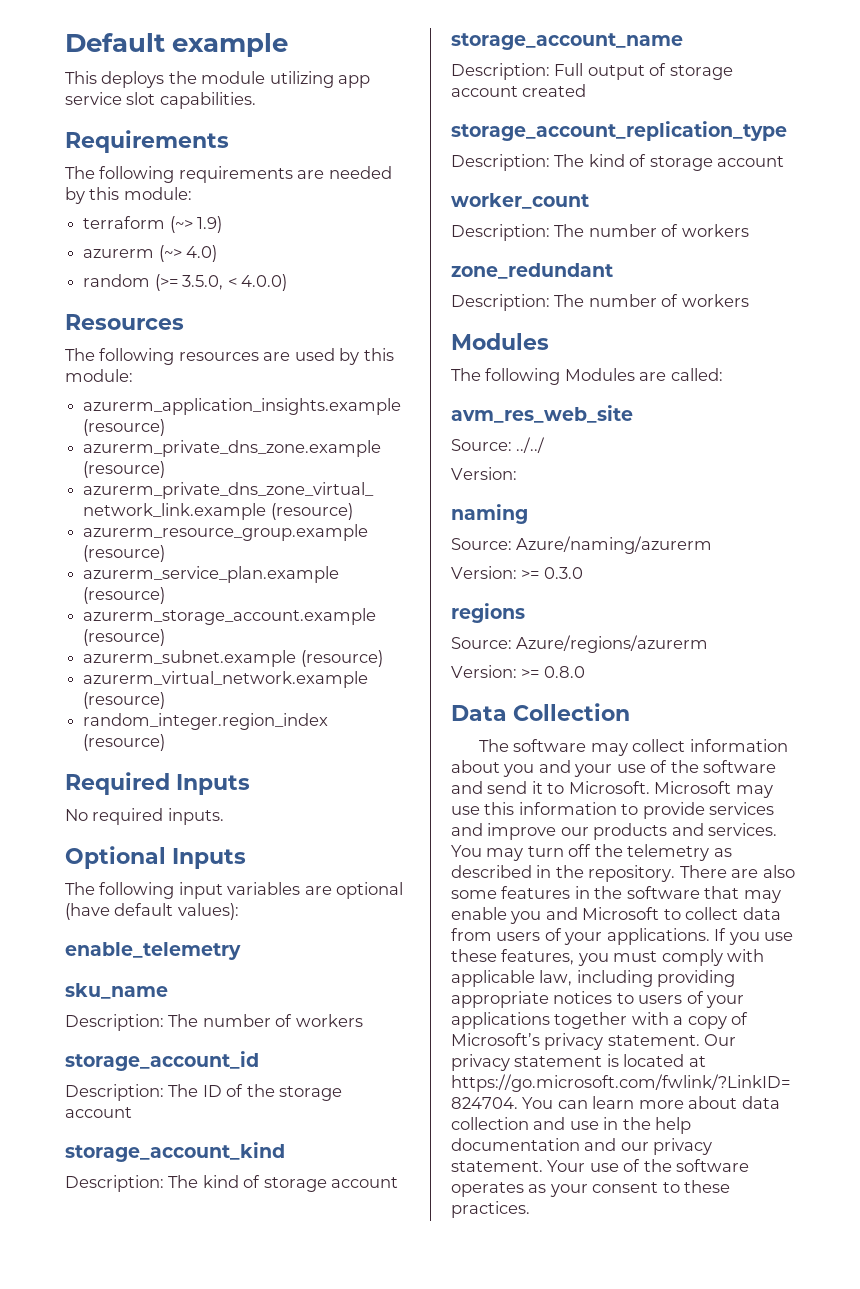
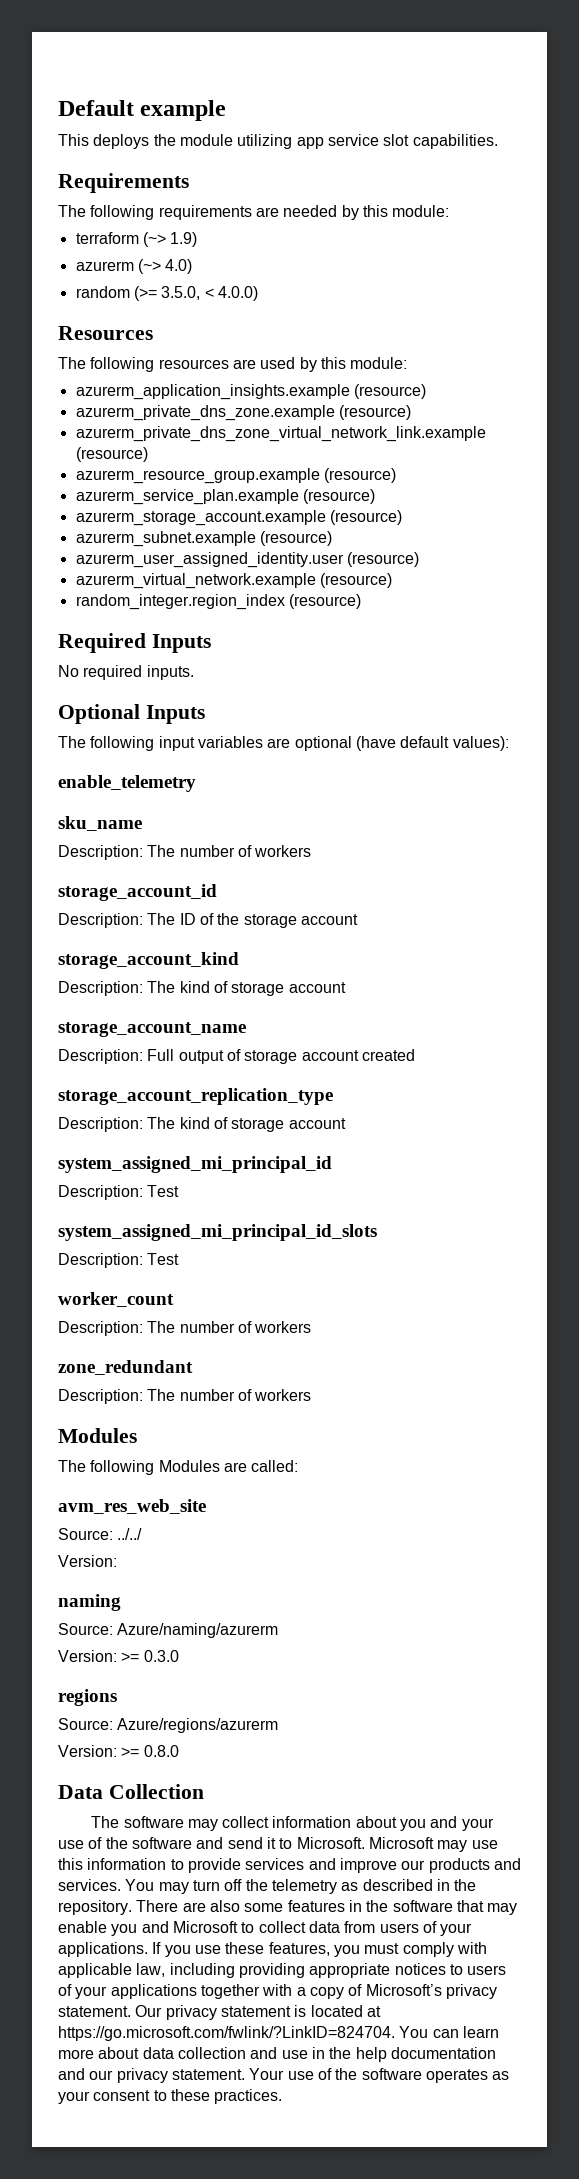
(383, 658) none -> [75,552,419,568] // azurerm_user_assigned_identity.user (resource)
(785, 161) none -> [58,1156,332,1173] [58,1185,180,1200] [58,1224,377,1241] [58,1253,180,1268] // system_assigned_mi_principal_id // Description: Test // system_assigned_mi_principal_id_slots // Description: Test

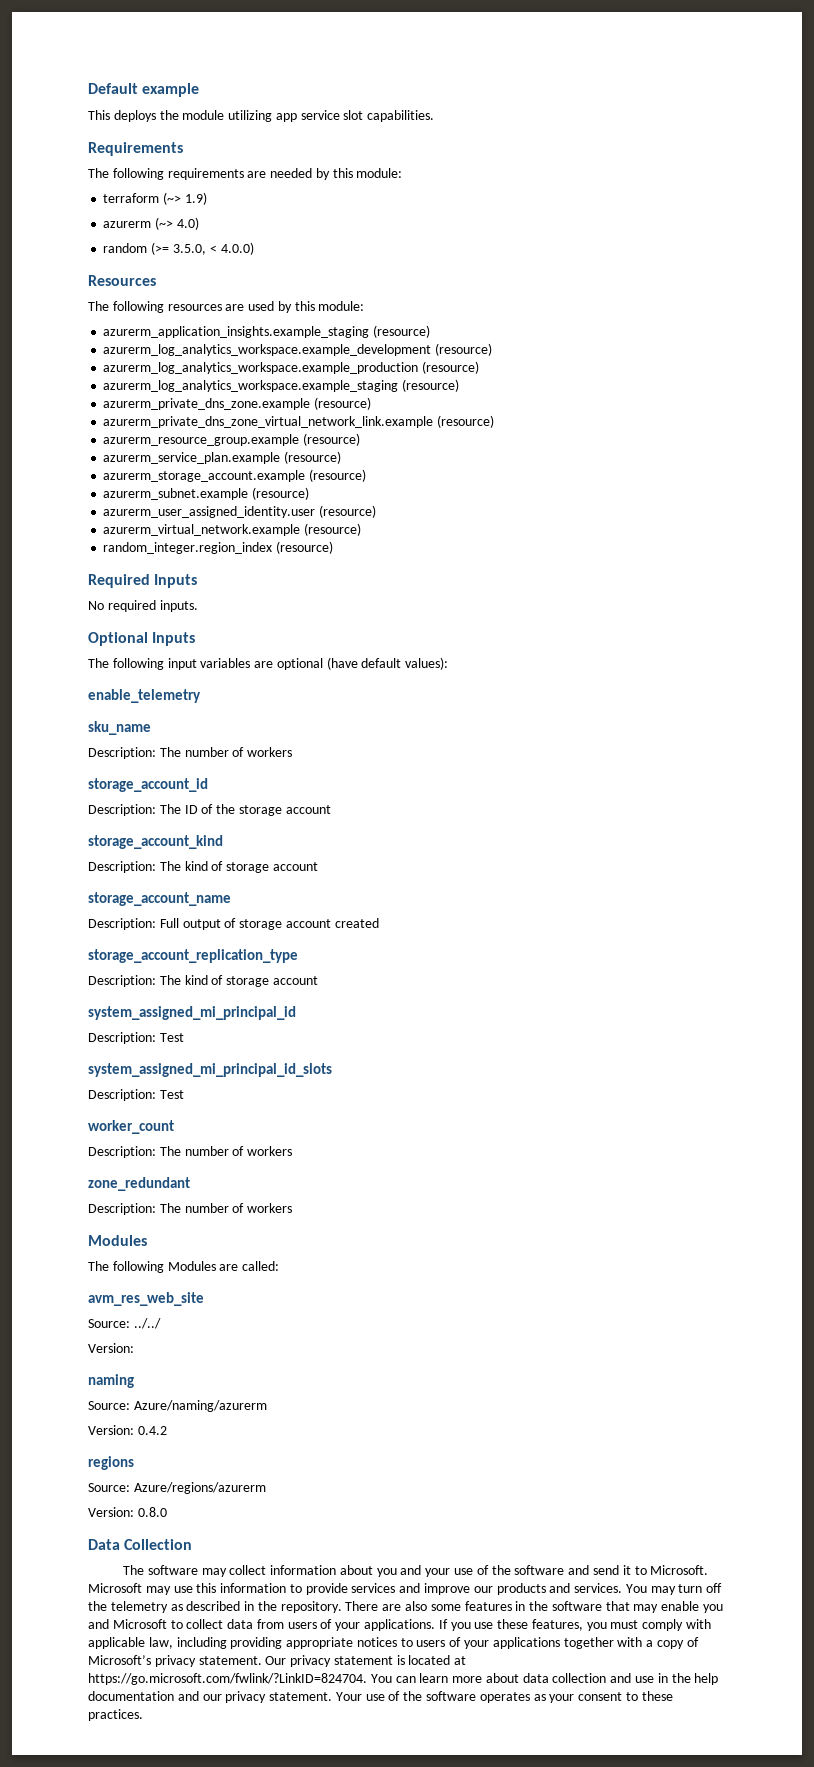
[75,384,350,400] azurerm_application_insights.example -> [103,325,431,338] [103,343,493,356] [103,361,480,374] [103,380,399,392] azurerm_application_insights.example_staging (resource) // azurerm_log_analytics_workspace.example_development (resource) // azurerm_log_analytics_workspace.example_production (resource) // azurerm_log_analytics_workspace.example_staging
[121,1650,179,1662] >= 0.3.0 -> [137,1426,167,1435] 0.4.2
[121,1747,140,1757] >= -> (134, 1512) none

